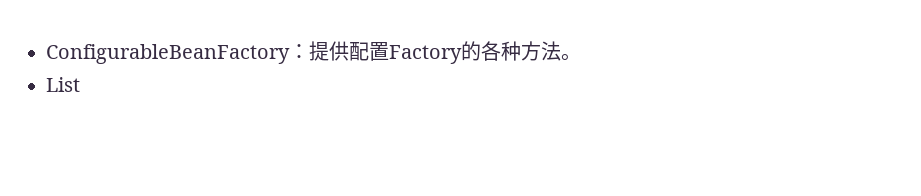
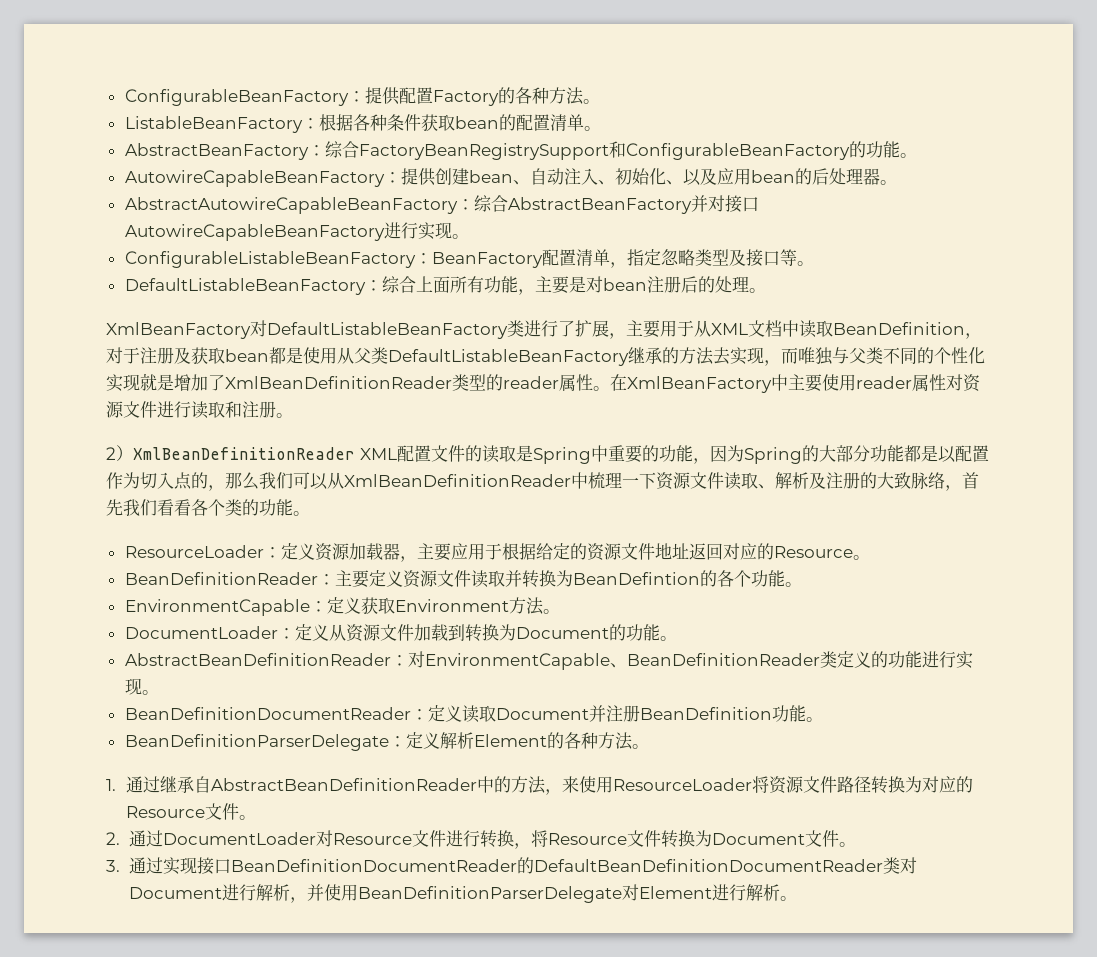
[46,77,80,92] List -> [124,114,601,133] [124,141,917,160] [124,168,897,187] [124,195,759,214] [124,222,469,241] [124,249,814,268] [124,276,766,295] [106,320,982,339] [106,347,985,366] [106,373,981,393] [106,401,293,419] [106,445,989,464] [106,472,979,491] [106,499,310,516] [124,543,870,562] [124,570,802,588] [124,597,560,616] [124,624,677,642] [124,651,973,670] [124,678,159,695] [124,705,823,723] [124,732,649,751] [106,776,974,795] [126,803,257,820] [106,830,856,849] [106,857,917,875] [128,884,797,903] ListableBeanFactory：根据各种条件获取bean的配置清单。 // AbstractBeanFactory：综合FactoryBeanRegistrySupport和ConfigurableBeanFactory的功能。 // AutowireCapableBeanFactory：提供创建bean、自动注入、初始化、以及应用bean的后处理器。 // AbstractAutowireCapableBeanFactory：综合AbstractBeanFactory并对接口AutowireCapableBeanFactory进行实现。 // ConfigurableListableBeanFactory：BeanFactory配置清单，指定忽略类型及接口等。 // DefaultListableBeanFactory：综合上面所有功能，主要是对bean注册后的处理。 // XmlBeanFactory对DefaultListableBeanFactory类进行了扩展，主要用于从XML文档中读取BeanDefinition，对于注册及获取bean都是使用从父类DefaultListableBeanFactory继承的方法去实现，而唯独与父类不同的个性化实现就是增加了XmlBeanDefinitionReader类型的reader属性。在XmlBeanFactory中主要使用reader属性对资源文件进行读取和注册。 // 2）XmlBeanDefinitionReader XML配置文件的读取是Spring中重要的功能，因为Spring的大部分功能都是以配置作为切入点的，那么我们可以从XmlBeanDefinitionReader中梳理一下资源文件读取、解析及注册的大致脉络，首先我们看看各个类的功能。 // ResourceLoader：定义资源加载器，主要应用于根据给定的资源文件地址返回对应的Resource。 // BeanDefinitionReader：主要定义资源文件读取并转换为BeanDefintion的各个功能。 // EnvironmentCapable：定义获取Environment方法。 // DocumentLoader：定义从资源文件加载到转换为Document的功能。 // AbstractBeanDefinitionReader：对EnvironmentCapable、BeanDefinitionReader类定义的功能进行实现。 // BeanDefinitionDocumentReader：定义读取Document并注册BeanDefinition功能。 // BeanDefinitionParserDelegate：定义解析Element的各种方法。 // 1.通过继承自AbstractBeanDefinitionReader中的方法，来使用ResourceLoader将资源文件路径转换为对应的Resource文件。 // 2.通过DocumentLoader对Resource文件进行转换，将Resource文件转换为Document文件。 // 3.通过实现接口BeanDefinitionDocumentReader的DefaultBeanDefinitionDocumentReader类对Document进行解析，并使用BeanDefinitionParserDelegate对Element进行解析。

